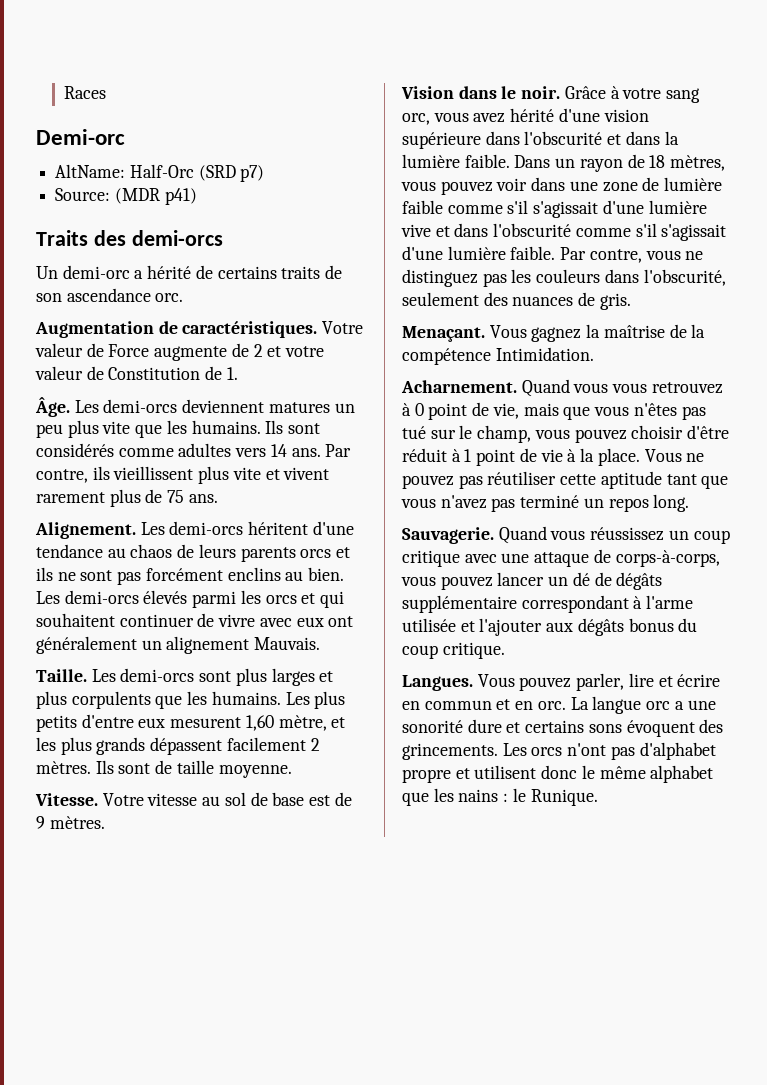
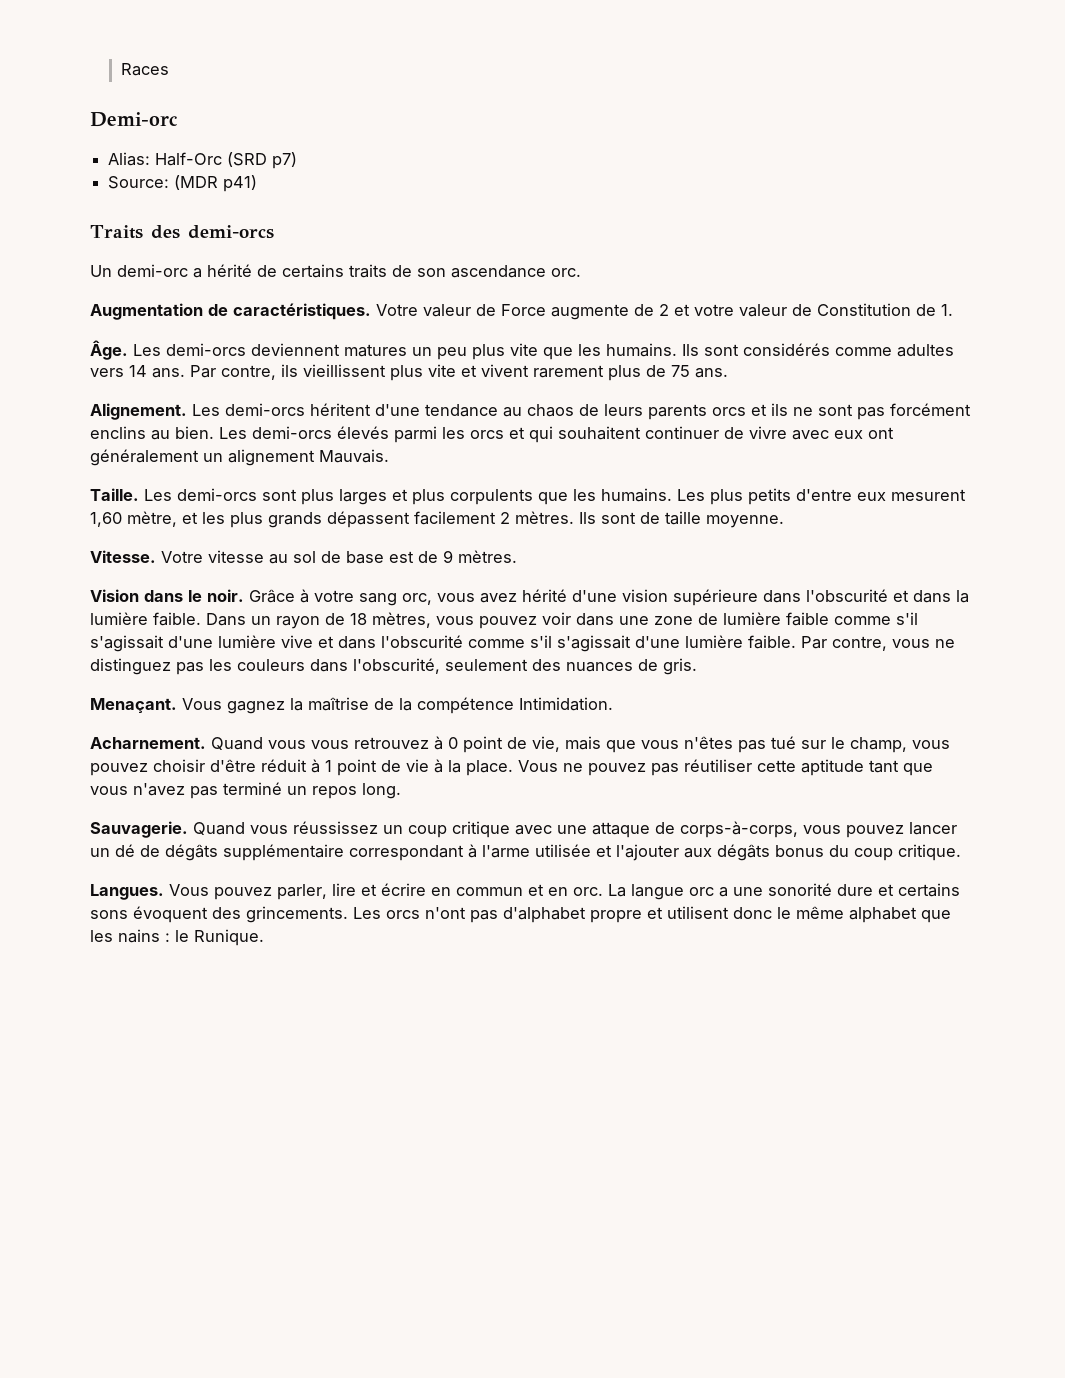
[55,164,126,178] AltName: -> [108,152,151,166] Alias:

